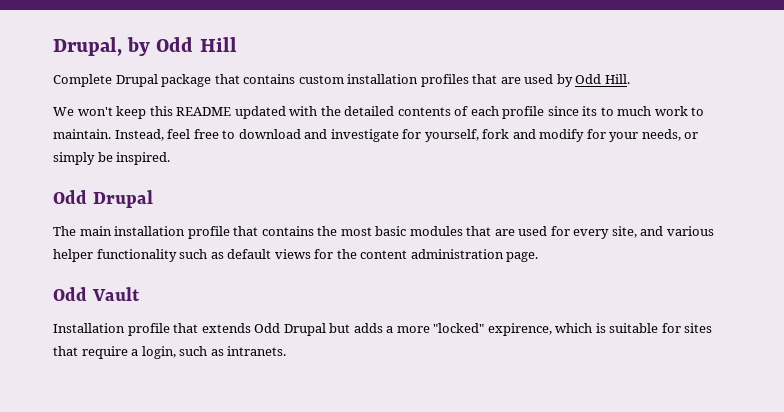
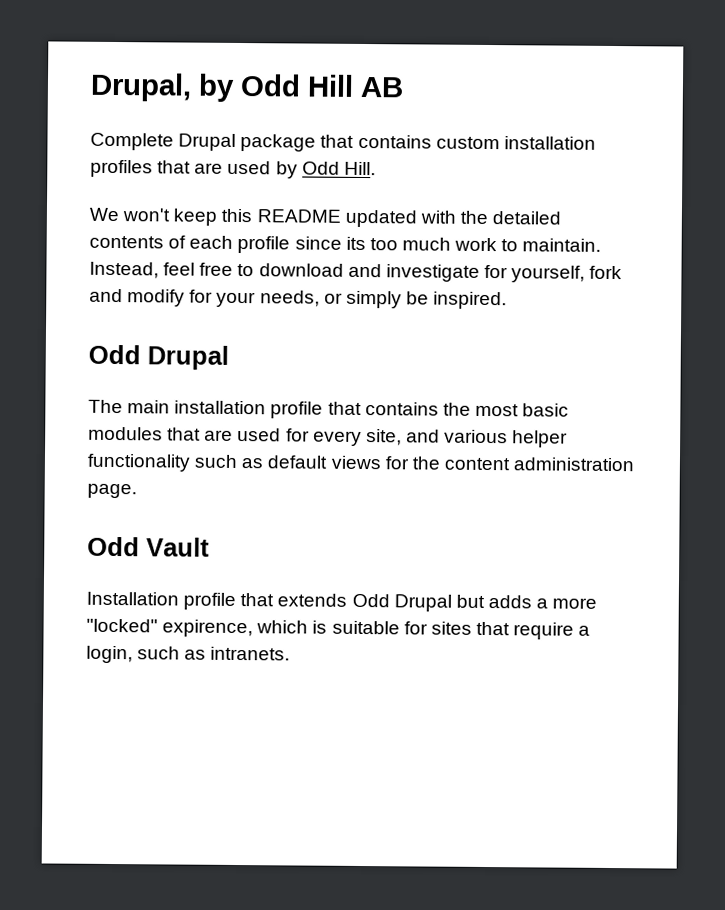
(237, 44) none -> [360,76,404,98] AB
[600,107,614,116] to -> [369,238,398,251] too

